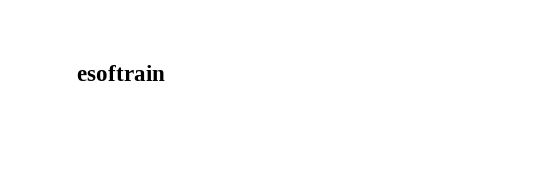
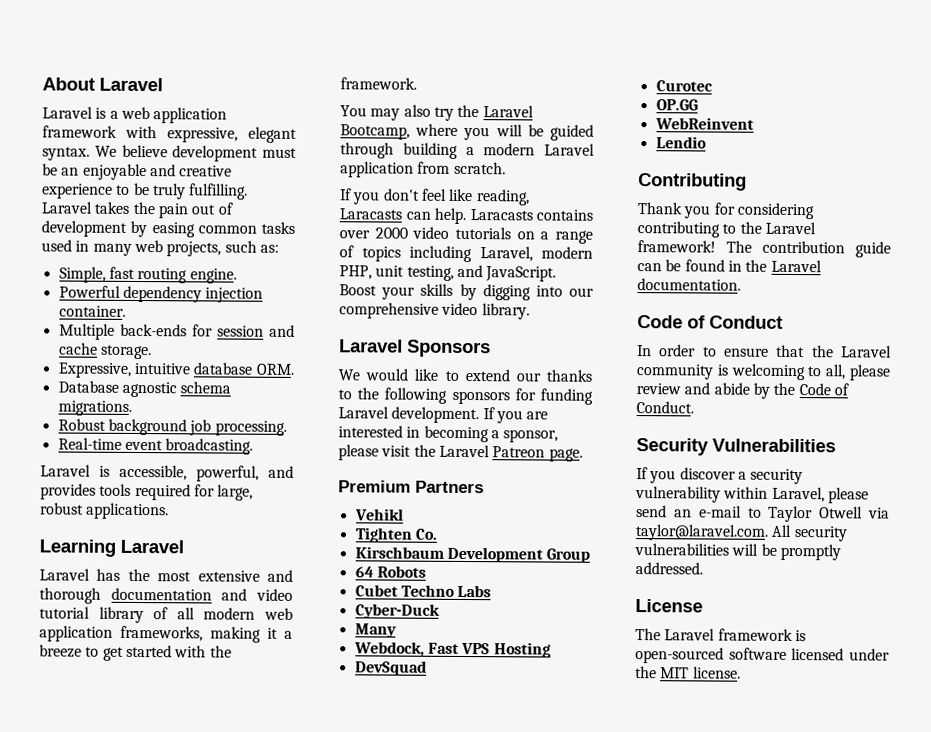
[77,65,165,81] esoftrain -> [42,77,163,92] [42,106,228,124] [42,125,297,143] [42,144,297,162] [42,163,233,181] [42,182,249,200] [41,201,233,219] [41,220,295,238] [41,239,279,257] [58,266,237,284] [58,285,264,303] [58,305,126,317] [58,323,295,340] [58,342,152,360] [57,362,295,378] [57,380,232,398] [57,400,132,416] [57,418,287,436] [57,437,254,455] [40,464,294,482] [40,483,254,501] [40,502,170,520] [39,539,184,557] [39,568,293,582] [39,587,294,604] [39,606,293,624] [39,625,293,643] [39,644,232,661] [340,77,417,90] [340,104,534,121] [340,123,594,141] [340,142,595,159] [340,161,506,178] [340,188,530,206] [339,207,593,224] [339,226,593,244] [339,245,593,263] [339,264,557,282] [339,283,594,301] [339,302,530,320] [339,339,491,358] [338,368,592,382] [338,387,593,405] [338,406,549,424] [338,425,559,443] [338,444,583,462] [338,480,484,494] [354,508,404,521] [354,527,438,543] [354,546,591,563] [354,565,426,578] [354,584,492,598] [354,603,440,619] [354,623,397,638] [353,641,551,658] [354,660,427,676] [655,80,713,92] [655,99,698,111] [654,117,754,130] [655,136,707,149] [638,173,747,191] [637,202,815,220] [637,221,816,238] [637,240,891,258] [637,259,822,273] [637,278,741,291] [637,315,783,329] [637,344,892,358] [636,363,891,381] [636,382,849,399] [636,401,694,414] [636,438,836,456] [636,467,804,485] [635,486,869,504] [636,505,890,523] [635,524,848,542] [634,543,841,561] [635,562,703,575] [635,599,703,613] [635,628,806,642] [635,647,890,664] [635,666,741,679] About Laravel // Laravel is a web application framework with expressive, elegant syntax. We believe development must be an enjoyable and creative experience to be truly fulfilling. Laravel takes the pain out of development by easing common tasks used in many web projects, such as: // Simple, fast routing engine. // Powerful dependency injection container. // Multiple back-ends for session and cache storage. // Expressive, intuitive database ORM. // Database agnostic schema migrations. // Robust background job processing. // Real-time event broadcasting. // Laravel is accessible, powerful, and provides tools required for large, robust applications. // Learning Laravel // Laravel has the most extensive and thorough documentation and video tutorial library of all modern web application frameworks, making it a breeze to get started with the framework. // You may also try the Laravel Bootcamp, where you will be guided through building a modern Laravel application from scratch. // If you don't feel like reading, Laracasts can help. Laracasts contains over 2000 video tutorials on a range of topics including Laravel, modern PHP, unit testing, and JavaScript. Boost your skills by digging into our comprehensive video library. // Laravel Sponsors // We would like to extend our thanks to the following sponsors for funding Laravel development. If you are interested in becoming a sponsor, please visit the Laravel Patreon page. // Premium Partners // Vehikl // Tighten Co. // Kirschbaum Development Group // 64 Robots // Cubet Techno Labs // Cyber-Duck // Many // Webdock, Fast VPS Hosting // DevSquad // Curotec // OP.GG // WebReinvent // Lendio // Contributing // Thank you for considering contributing to the Laravel framework! The contribution guide can be found in the Laravel documentation. // Code of Conduct // In order to ensure that the Laravel community is welcoming to all, please review and abide by the Code of Conduct. // Security Vulnerabilities // If you discover a security vulnerability within Laravel, please send an e-mail to Taylor Otwell via taylor@laravel.com. All security vulnerabilities will be promptly addressed. // License // The Laravel framework is open-sourced software licensed under the MIT license.

